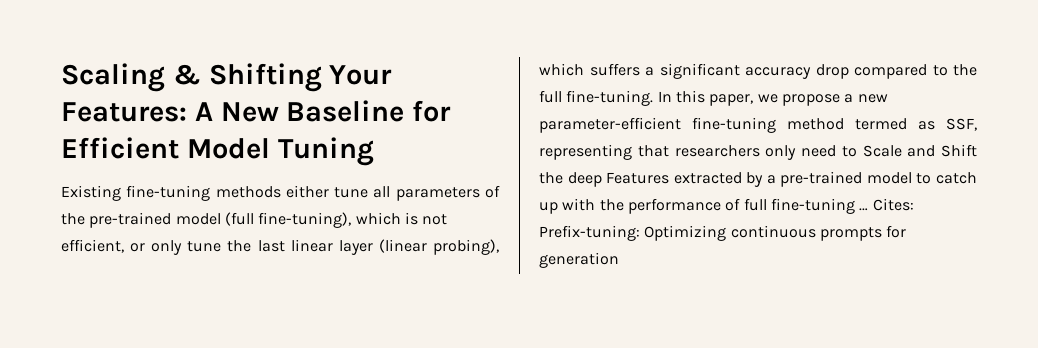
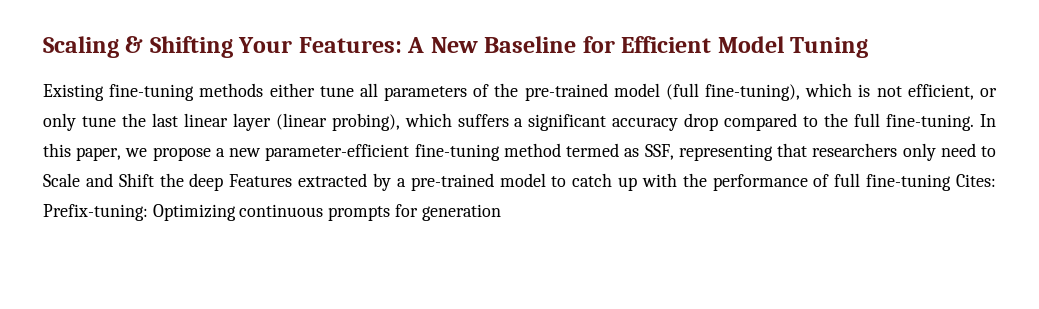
[859,208,869,211] … -> (952, 182) none

